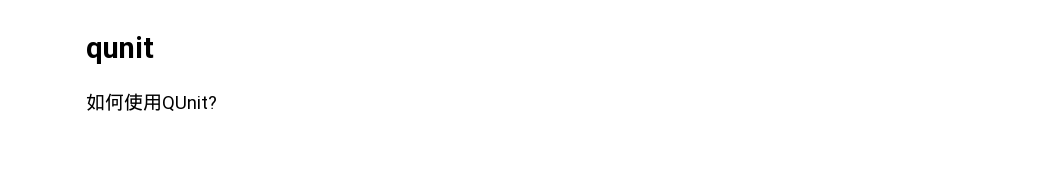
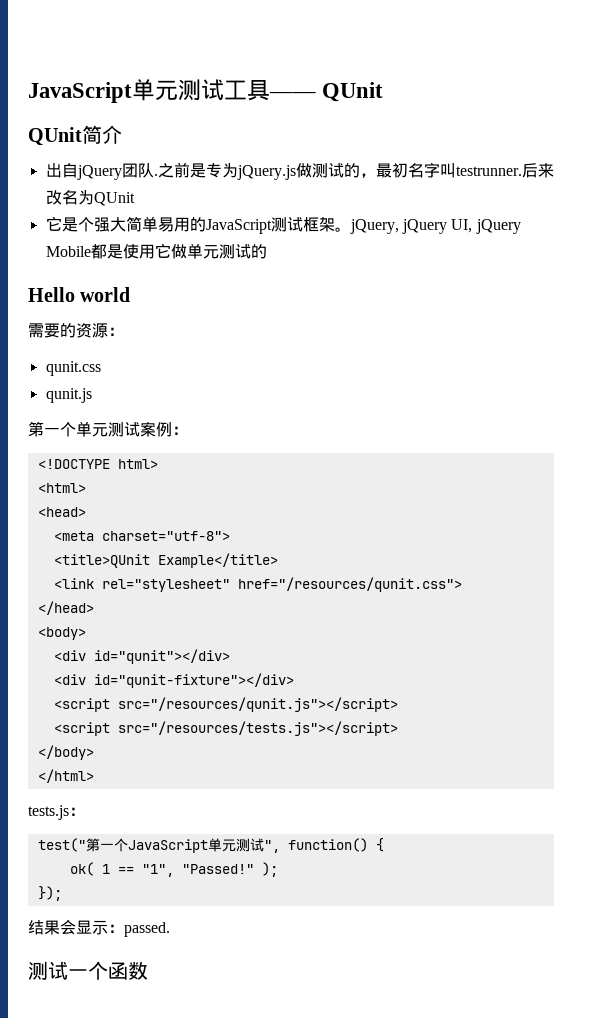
[86,36,154,64] [86,93,217,112] qunit // 如何使用QUnit? -> [28,79,384,103] [28,125,122,146] [45,162,554,180] [45,190,135,206] [45,216,521,234] [45,243,267,259] [28,287,131,302] [28,323,124,338] [45,361,101,376] [45,388,92,403] [28,421,188,437] [37,459,158,469] [37,483,86,493] [37,507,86,517] [53,531,230,541] [53,553,278,568] [53,577,462,592] [37,601,94,615] [37,627,86,640] [53,649,230,664] [53,673,294,688] [53,697,398,712] [53,721,398,736] [37,745,94,760] [37,769,94,783] [28,805,85,820] [37,838,384,853] [69,862,278,877] [37,886,62,901] [28,919,170,937] [28,961,148,980] JavaScript单元测试工具—— QUnit // QUnit简介 // 出自jQuery团队.之前是专为jQuery.js做测试的，最初名字叫testrunner.后来改名为QUnit // 它是个强大简单易用的JavaScript测试框架。jQuery, jQuery UI, jQuery Mobile都是使用它做单元测试的 // Hello world // 需要的资源： // qunit.css // qunit.js // 第一个单元测试案例： // <!DOCTYPE html> // <html> // <head> // <meta charset="utf-8"> // <title>QUnit Example</title> // <link rel="stylesheet" href="/resources/qunit.css"> // </head> // <body> // <div id="qunit"></div> // <div id="qunit-fixture"></div> // <script src="/resources/qunit.js"></script> // <script src="/resources/tests.js"></script> // </body> // </html> // tests.js： // test("第一个JavaScript单元测试", function() { // ok( 1 == "1", "Passed!" ); // }); // 结果会显示：passed. // 测试一个函数

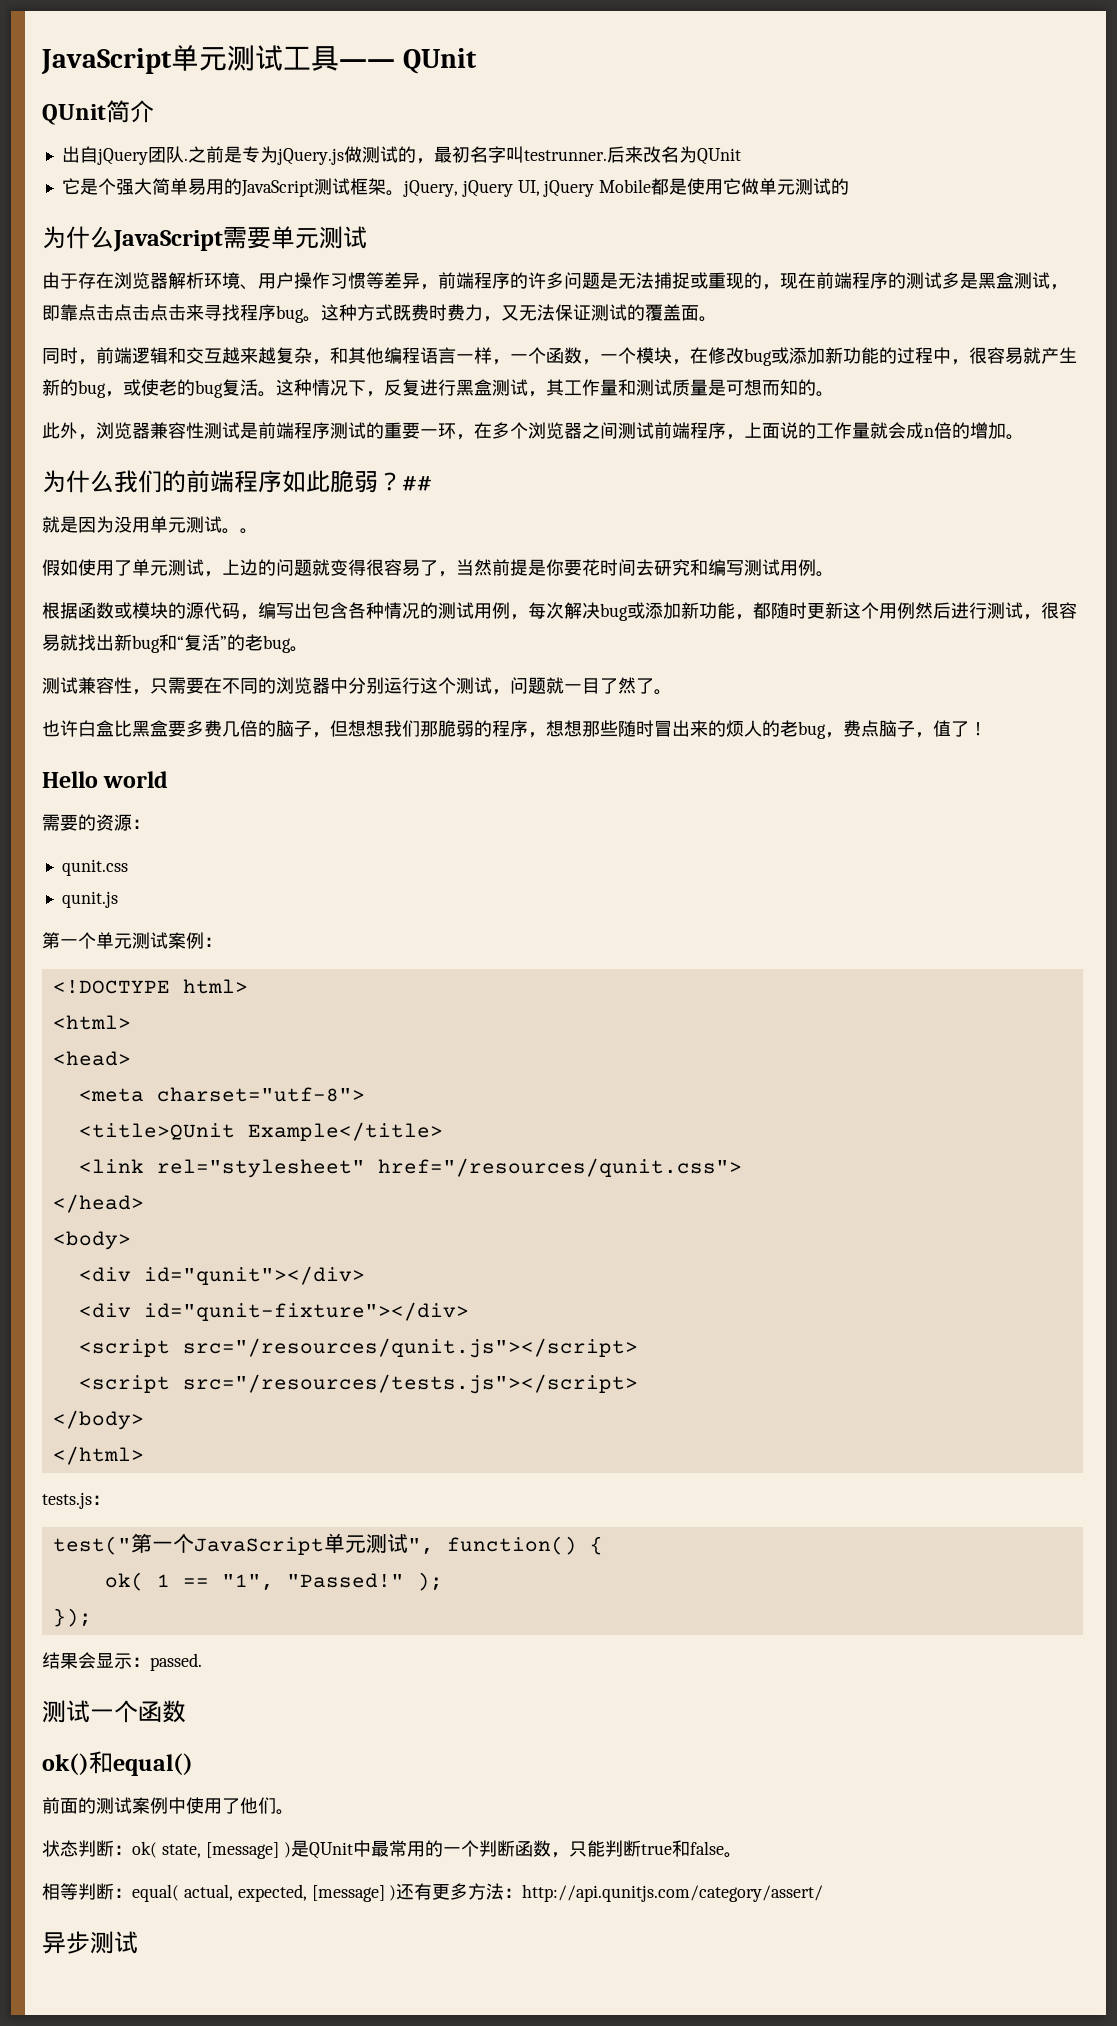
(267, 251) none -> [42,226,367,252] [42,272,1068,290] [42,304,717,323] [42,347,1077,366] [42,379,834,398] [42,422,1024,440] [42,470,432,493] [42,516,258,534] [42,559,834,577] [42,602,1077,621] [42,634,308,653] [42,677,672,695] [42,720,987,739] // 为什么JavaScript需要单元测试 // 由于存在浏览器解析环境、用户操作习惯等差异，前端程序的许多问题是无法捕捉或重现的，现在前端程序的测试多是黑盒测试，即靠点击点击点击来寻找程序bug。这种方式既费时费力，又无法保证测试的覆盖面。 // 同时，前端逻辑和交互越来越复杂，和其他编程语言一样，一个函数，一个模块，在修改bug或添加新功能的过程中，很容易就产生新的bug，或使老的bug复活。这种情况下，反复进行黑盒测试，其工作量和测试质量是可想而知的。 // 此外，浏览器兼容性测试是前端程序测试的重要一环，在多个浏览器之间测试前端程序，上面说的工作量就会成n倍的增加。 // 为什么我们的前端程序如此脆弱？## // 就是因为没用单元测试。。 // 假如使用了单元测试，上边的问题就变得很容易了，当然前提是你要花时间去研究和编写测试用例。 // 根据函数或模块的源代码，编写出包含各种情况的测试用例，每次解决bug或添加新功能，都随时更新这个用例然后进行测试，很容易就找出新bug和“复活”的老bug。 // 测试兼容性，只需要在不同的浏览器中分别运行这个测试，问题就一目了然了。 // 也许白盒比黑盒要多费几倍的脑子，但想想我们那脆弱的程序，想想那些随时冒出来的烦人的老bug，费点脑子，值了！
(148, 970) none -> [42,1751,193,1776] [42,1797,294,1815] [42,1840,742,1859] [42,1883,824,1902] [42,1931,138,1954] // ok()和equal() // 前面的测试案例中使用了他们。 // 状态判断：ok( state, [message] )是QUnit中最常用的一个判断函数，只能判断true和false。 // 相等判断：equal( actual, expected, [message] )还有更多方法：http://api.qunitjs.com/category/assert/ // 异步测试

